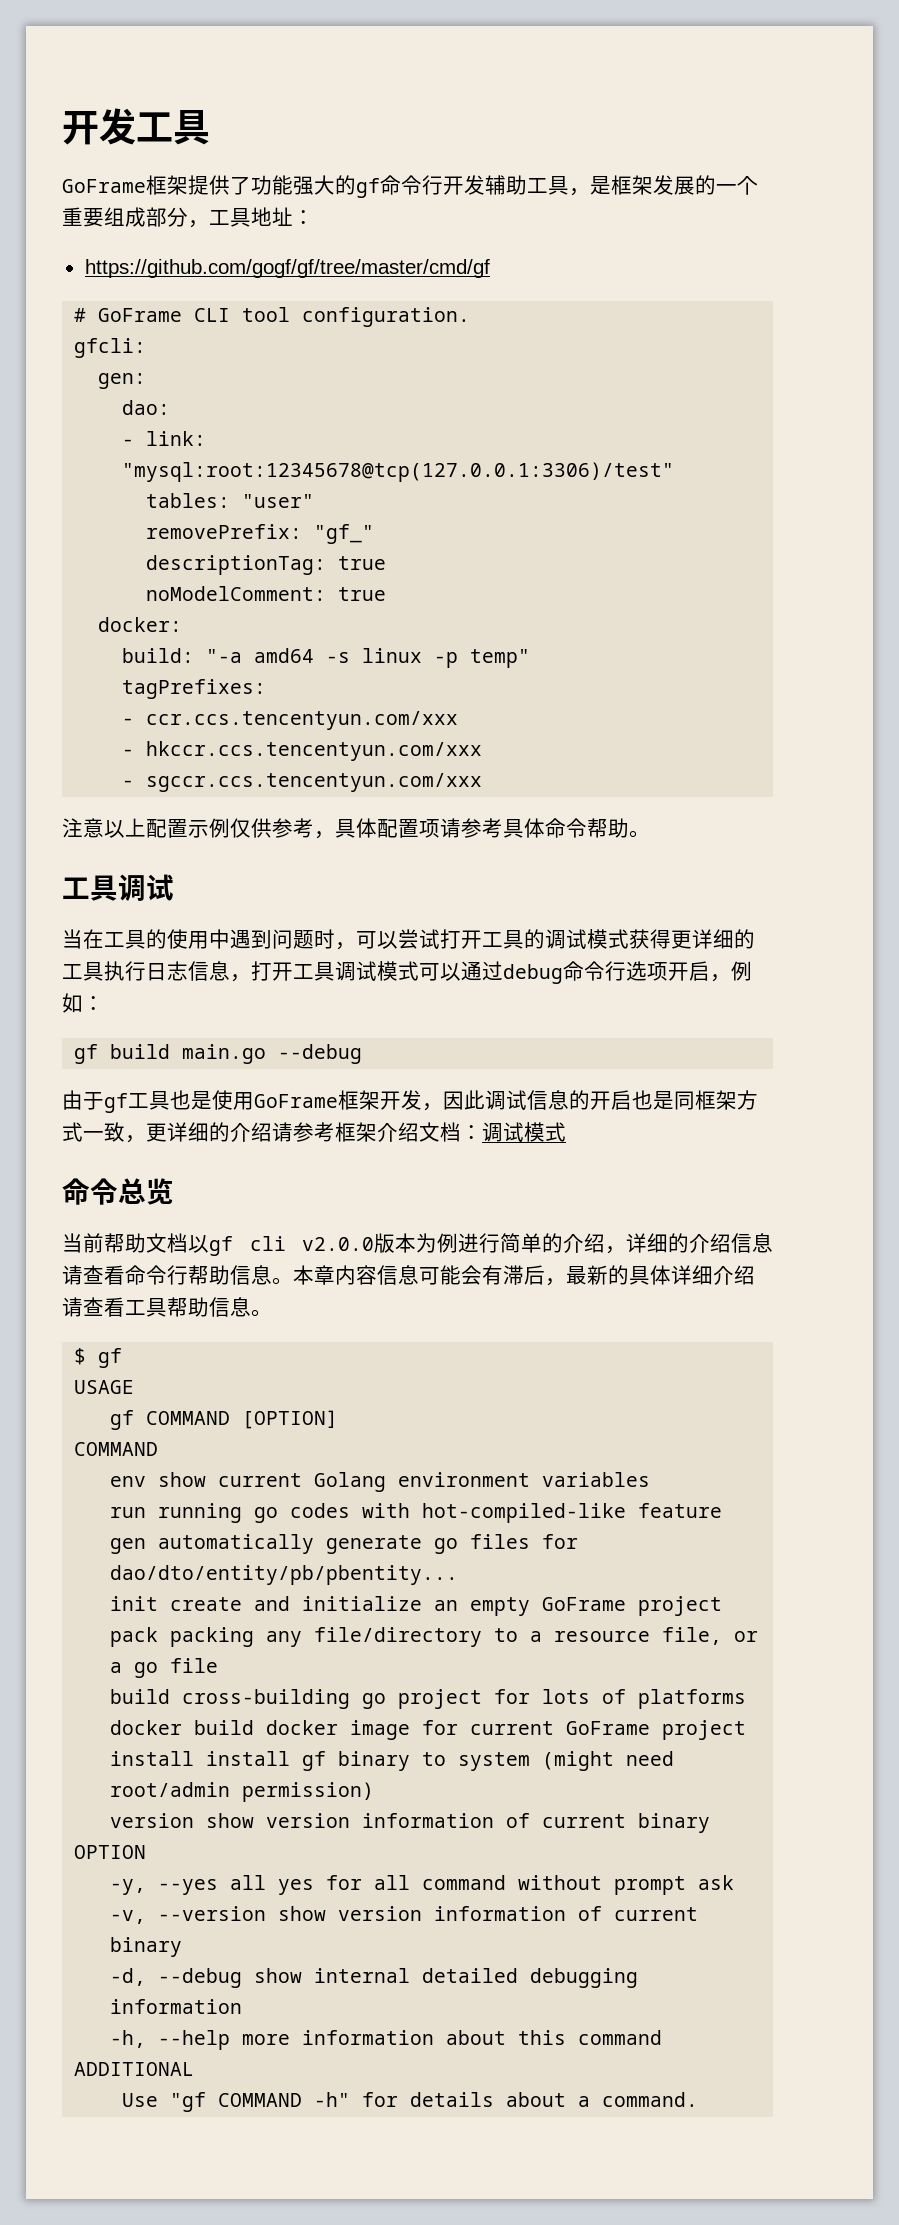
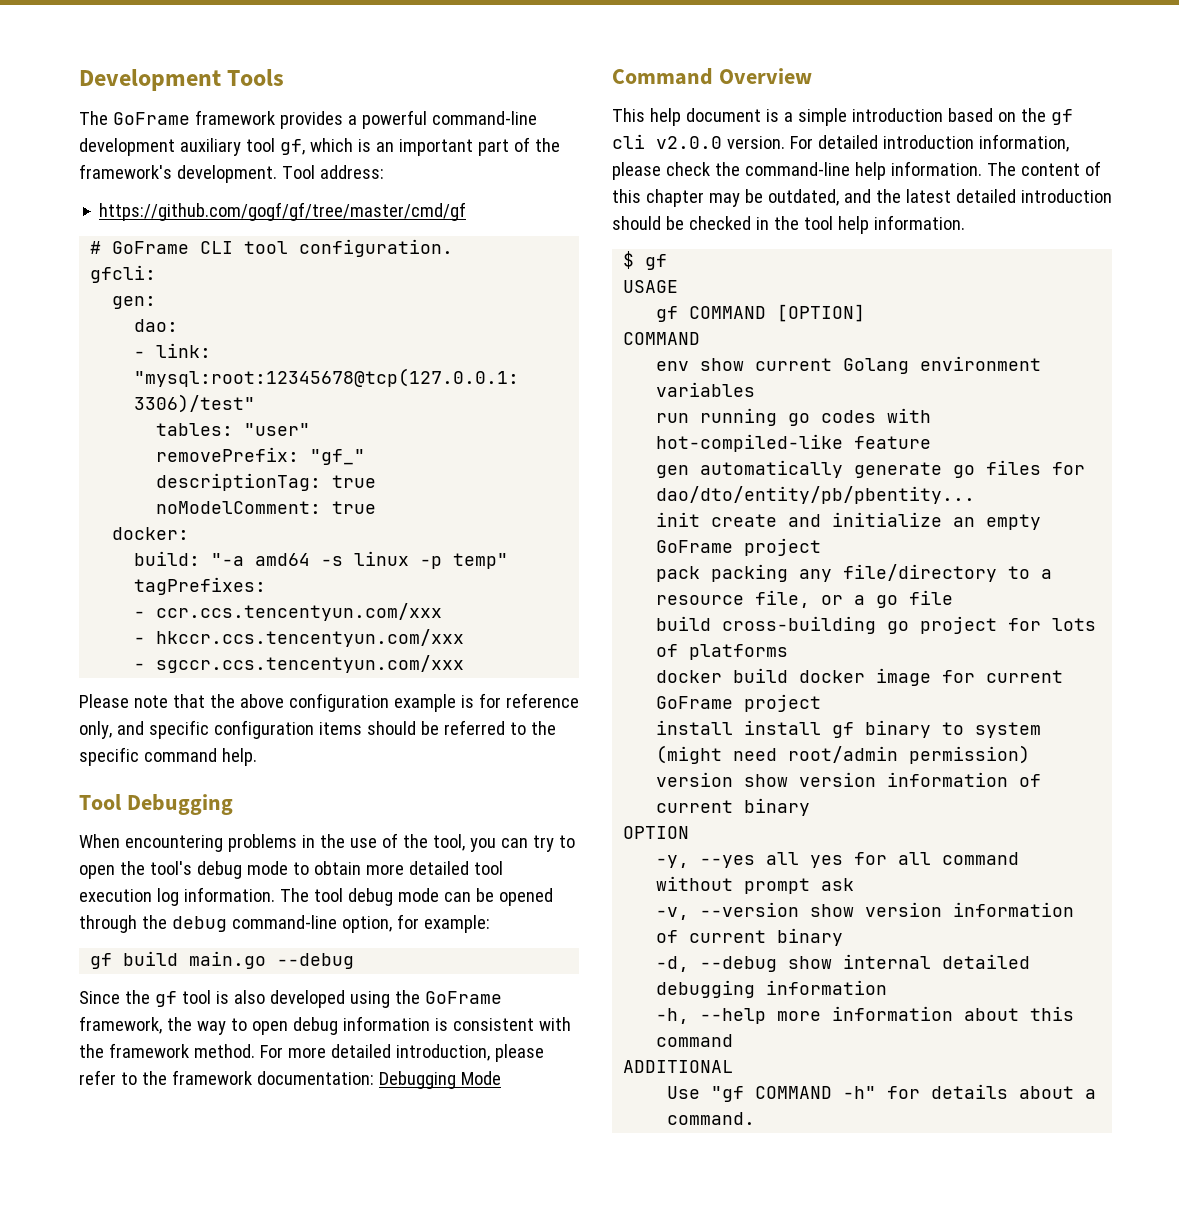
[62,108,210,145] [62,175,758,198] [62,207,314,228] 开发工具 // GoFrame框架提供了功能强大的gf命令行开发辅助工具，是框架发展的一个重要组成部分，工具地址： -> [79,69,285,91] [79,110,537,129] [79,137,560,156] [79,164,384,183] Development Tools // The GoFrame framework provides a powerful command-line development auxiliary tool gf, which is an important part of the framework's development. Tool address:
[62,818,650,839] [62,874,174,901] [62,929,755,950] [62,961,752,984] [62,993,104,1013] [74,1044,363,1064] [62,1090,758,1113] [62,1122,566,1143] [62,1178,174,1205] [62,1233,773,1256] [62,1265,755,1286] [62,1297,272,1317] 注意以上配置示例仅供参考，具体配置项请参考具体命令帮助。 // 工具调试 // 当在工具的使用中遇到问题时，可以尝试打开工具的调试模式获得更详细的工具执行日志信息，打开工具调试模式可以通过debug命令行选项开启，例如： // gf build main.go --debug // 由于gf工具也是使用GoFrame框架开发，因此调试信息的开启也是同框架方式一致，更详细的介绍请参考框架介绍文档：调试模式 // 命令总览 // 当前帮助文档以gf cli v2.0.0版本为例进行简单的介绍，详细的介绍信息请查看命令行帮助信息。本章内容信息可能会有滞后，最新的具体详细介绍请查看工具帮助信息。 -> [79,693,579,712] [79,720,556,739] [79,747,257,766] [79,794,233,815] [79,833,575,852] [79,861,503,879] [79,887,553,906] [79,914,490,933] [90,951,355,969] [79,990,502,1008] [79,1016,571,1035] [79,1043,544,1062] [79,1070,501,1089] [612,68,812,85] [612,108,1073,126] [612,134,1069,152] [612,161,1101,180] [612,189,1112,207] [612,215,965,234] Please note that the above configuration example is for reference only, and specific configuration items should be referred to the specific command help. // Tool Debugging // When encountering problems in the use of the tool, you can try to open the tool's debug mode to obtain more detailed tool execution log information. The tool debug mode can be opened through the debug command-line option, for example: // gf build main.go --debug // Since the gf tool is also developed using the GoFrame framework, the way to open debug information is consistent with the framework method. For more detailed introduction, please refer to the framework documentation: Debugging Mode // Command Overview // This help document is a simple introduction based on the gf cli v2.0.0 version. For detailed introduction information, please check the command-line help information. The content of this chapter may be outdated, and the latest detailed introduction should be checked in the tool help information.

